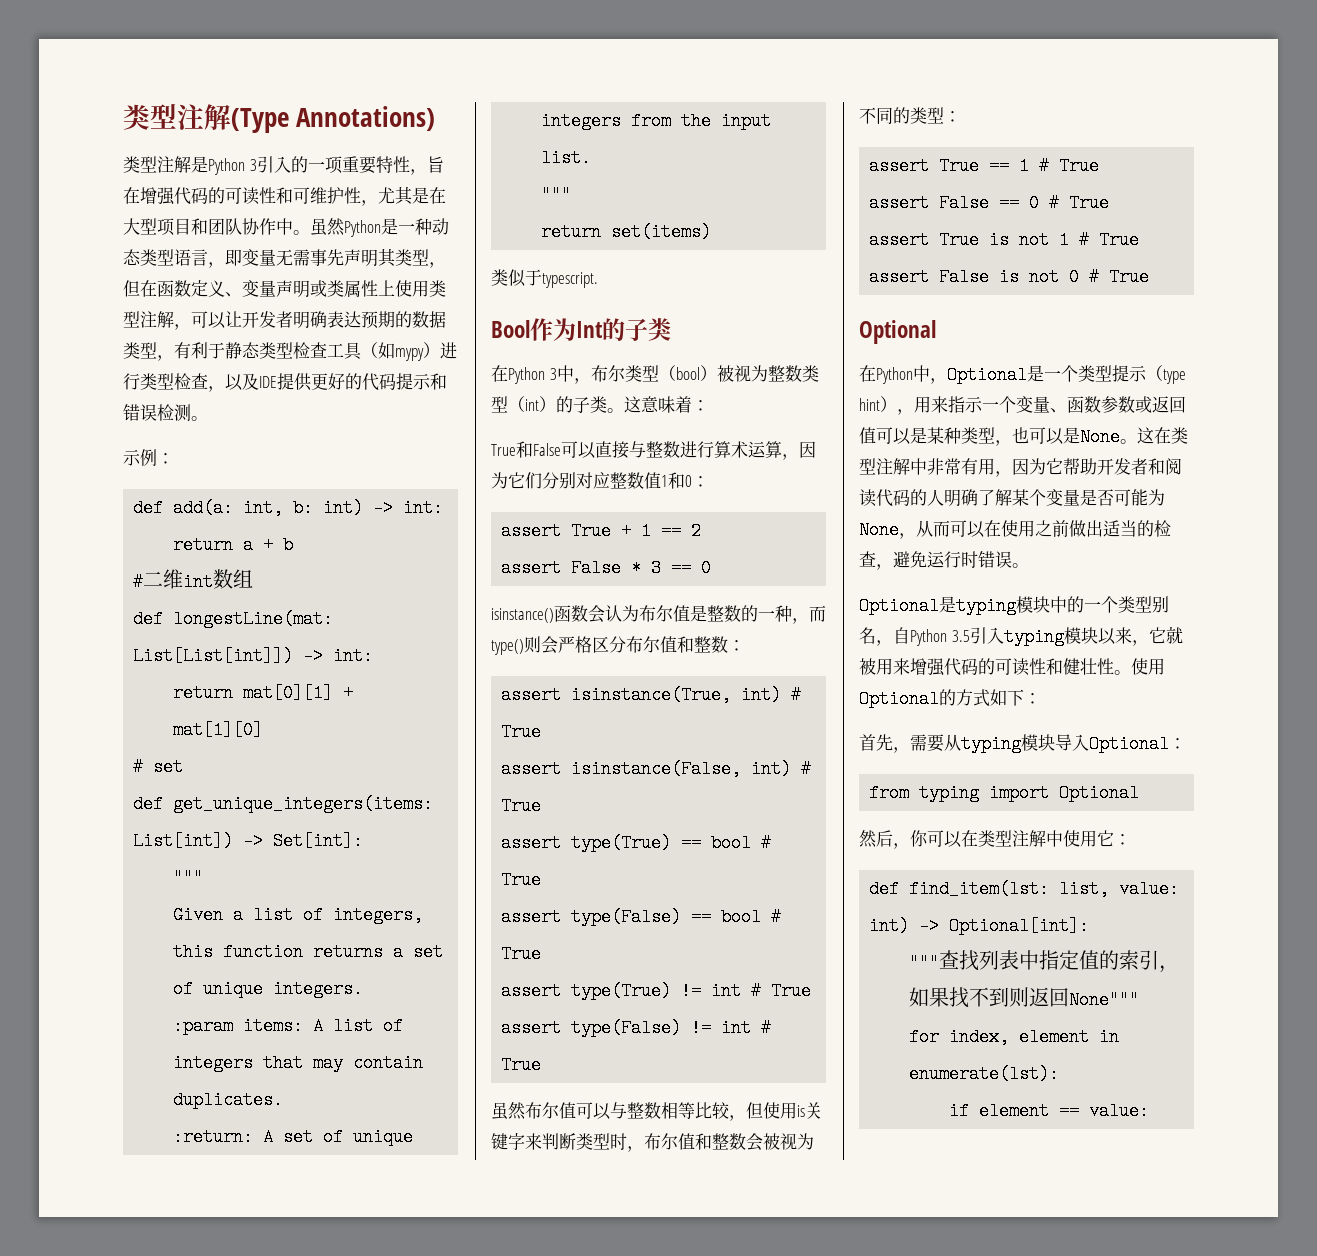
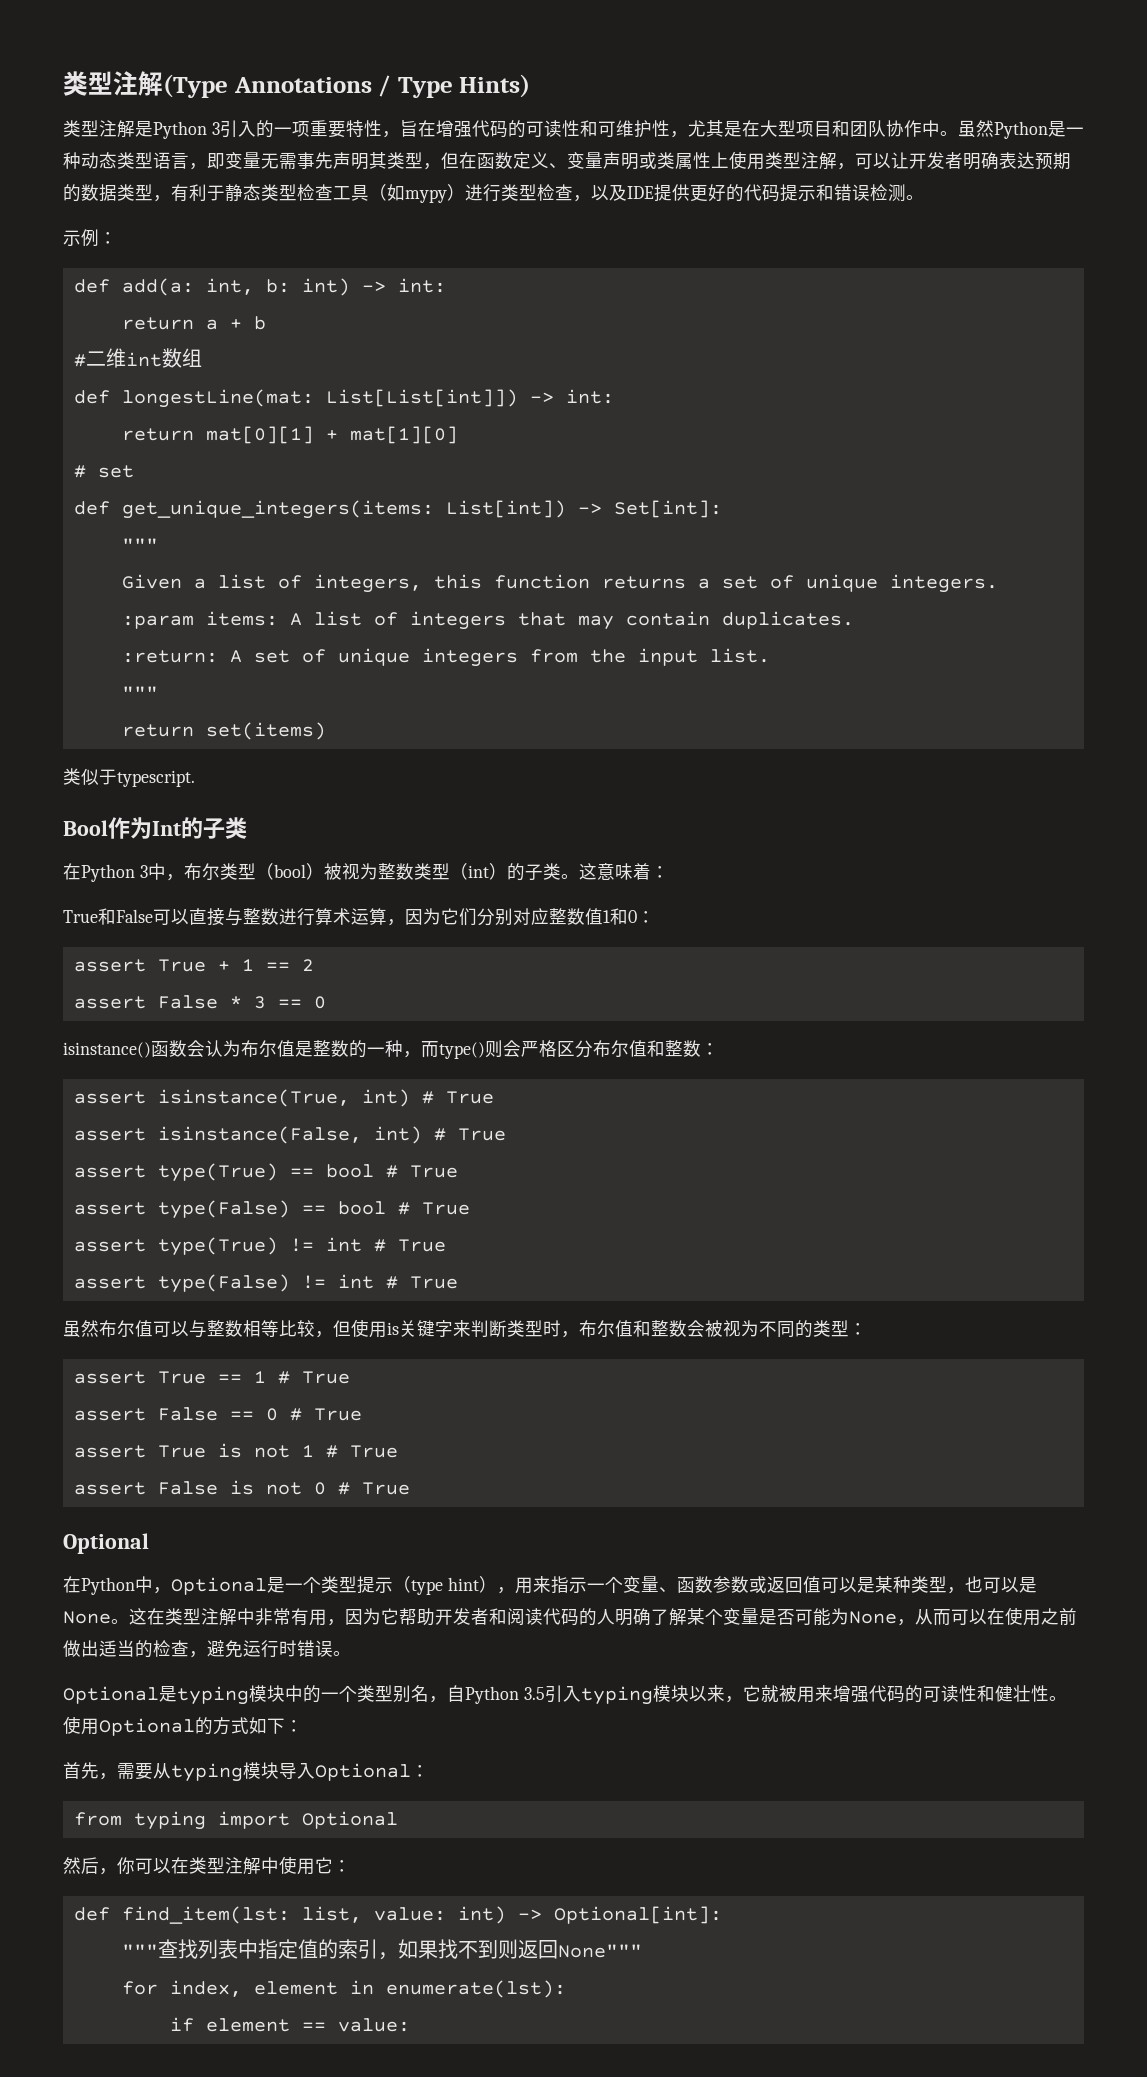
[296,106,436,131] Annotations) -> [233,74,531,98] Annotations / Type Hints)

